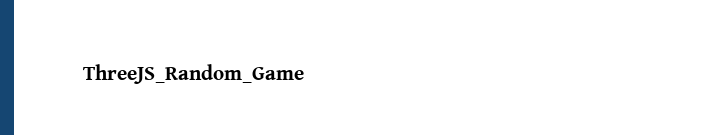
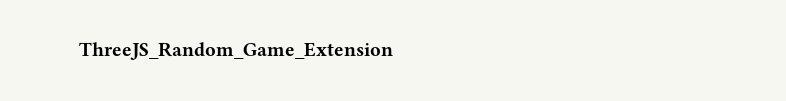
[83,64,304,84] ThreeJS_Random_Game -> [79,42,393,60] ThreeJS_Random_Game_Extension

